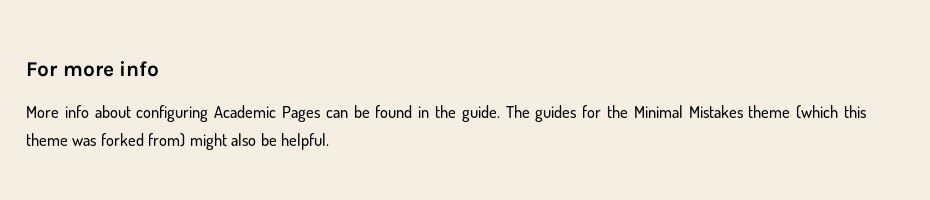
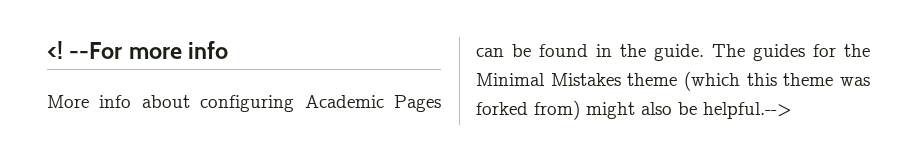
[26,62,58,77] For -> [47,41,124,59] <! --For
[281,133,330,150] helpful. -> [703,102,792,119] helpful.-->

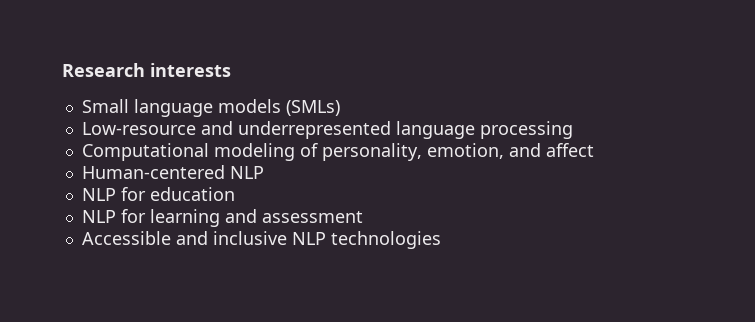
[47,41,229,59] [47,95,441,112] [476,44,870,61] [476,71,870,91] [476,100,792,120] <! --For more info // More info about configuring Academic Pages can be found in the guide. The guides for the Minimal Mistakes theme (which this theme was forked from) might also be helpful.--> -> [62,63,231,77] [81,99,340,117] [81,121,573,139] [81,143,594,161] [81,165,264,179] [81,187,235,201] [81,209,363,227] [81,231,441,249] Research interests // Small language models (SMLs) // Low-resource and underrepresented language processing // Computational modeling of personality, emotion, and affect // Human-centered NLP // NLP for education // NLP for learning and assessment // Accessible and inclusive NLP technologies

